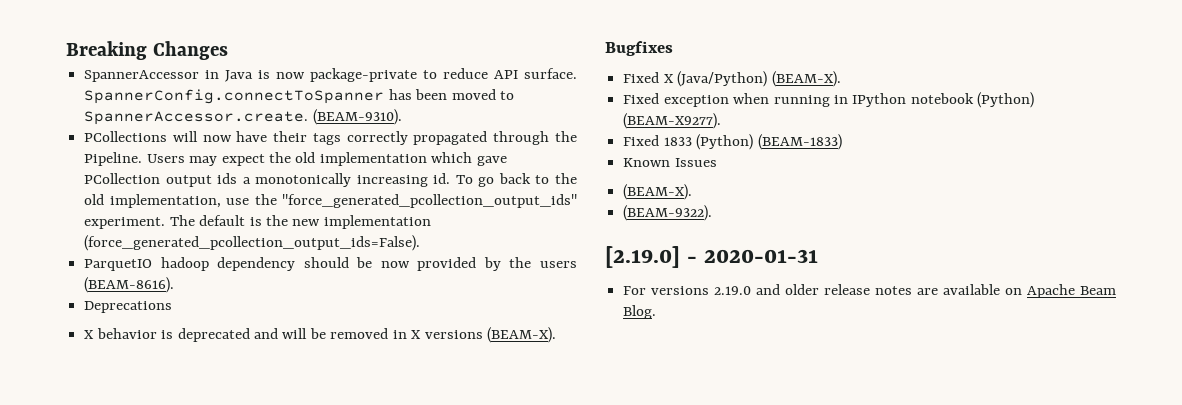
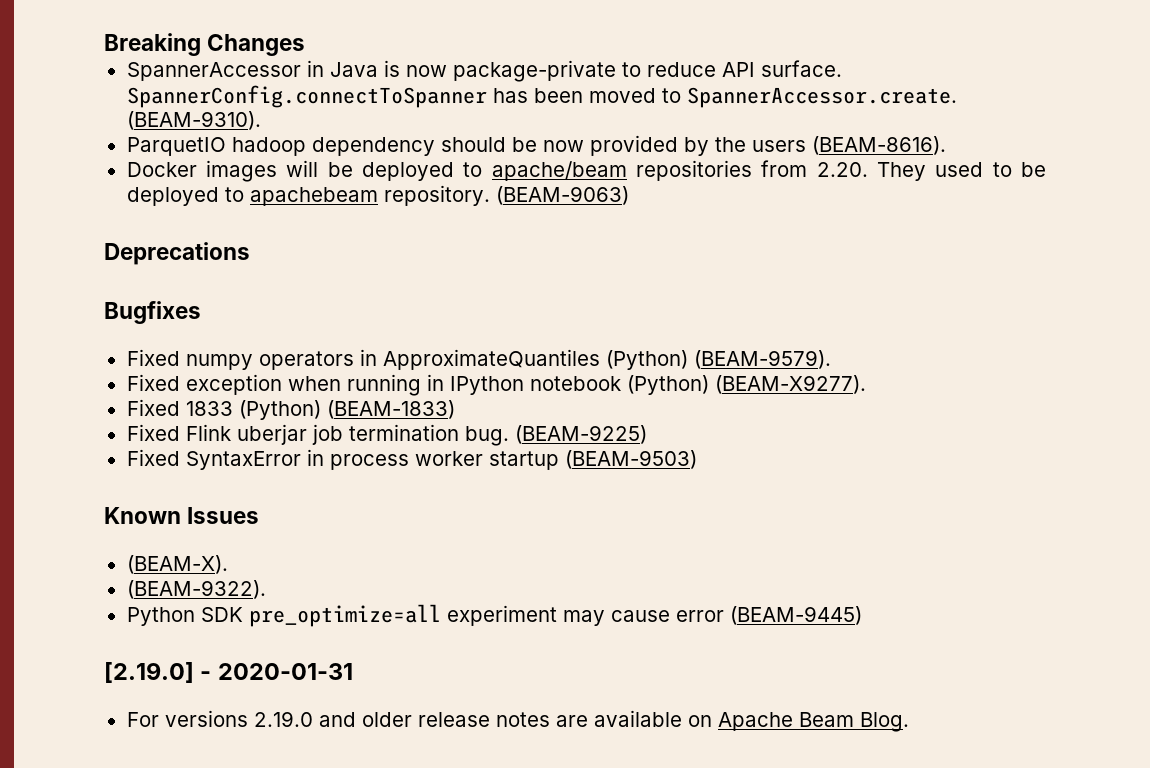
[84,131,578,145] [84,152,507,166] [84,173,578,187] [84,194,577,208] [84,215,431,229] [84,235,421,251] // PCollections will now have their tags correctly propagated through the Pipeline. Users may expect the old implementation which gave PCollection output ids a monotonically increasing id. To go back to the old implementation, use the "force_generated_pcollection_output_ids" experiment. The default is the new implementation (force_generated_pcollection_output_ids=False). -> (261, 120) none
[84,301,173,313] [84,327,557,343] [605,41,673,56] [623,71,841,87] Deprecations // X behavior is deprecated and will be removed in X versions (BEAM-X). // Bugfixes // Fixed X (Java/Python) (BEAM-X). -> [126,160,1047,182] [126,185,629,206] [104,242,250,265] [104,301,201,324] [126,349,831,370] Docker images will be deployed to apache/beam repositories from 2.20. They used to be deployed to apachebeam repository. (BEAM-9063) // Deprecations // Bugfixes // Fixed numpy operators in ApproximateQuantiles (Python) (BEAM-9579).
[623,158,717,167] [623,184,693,200] [623,205,713,221] Known Issues // (BEAM-X). // (BEAM-9322). -> [126,424,647,446] [126,449,697,470] [104,507,260,524] [126,555,228,574] [126,580,266,599] [126,604,862,627] Fixed Flink uberjar job termination bug. (BEAM-9225) // Fixed SyntaxError in process worker startup (BEAM-9503) // Known Issues // (BEAM-X). // (BEAM-9322). // Python SDK pre_optimize=all experiment may cause error (BEAM-9445)

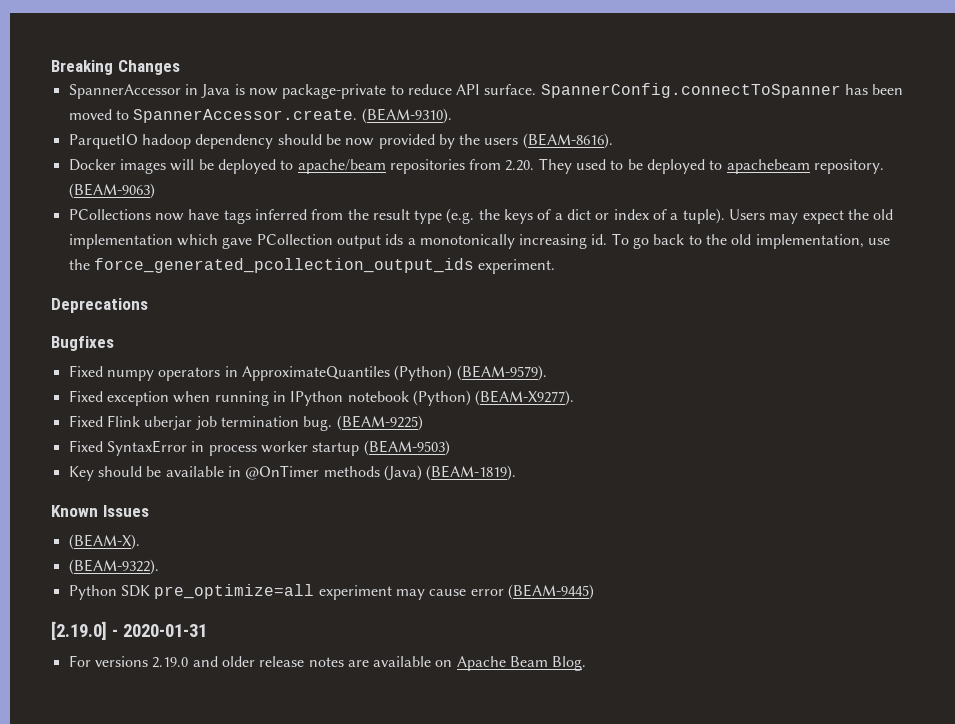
(629, 195) none -> [68,208,894,224] [68,233,891,249] [68,258,556,274] // PCollections now have tags inferred from the result type (e.g. the keys of a dict or index of a tuple). Users may expect the old implementation which gave PCollection output ids a monotonically increasing id. To go back to the old implementation, use the force_generated_pcollection_output_ids experiment.
[126,399,455,420] // Fixed 1833 (Python) (BEAM-1833) -> (575, 398) none
(697, 459) none -> [68,465,517,481] // Key should be available in @OnTimer methods (Java) (BEAM-1819).

